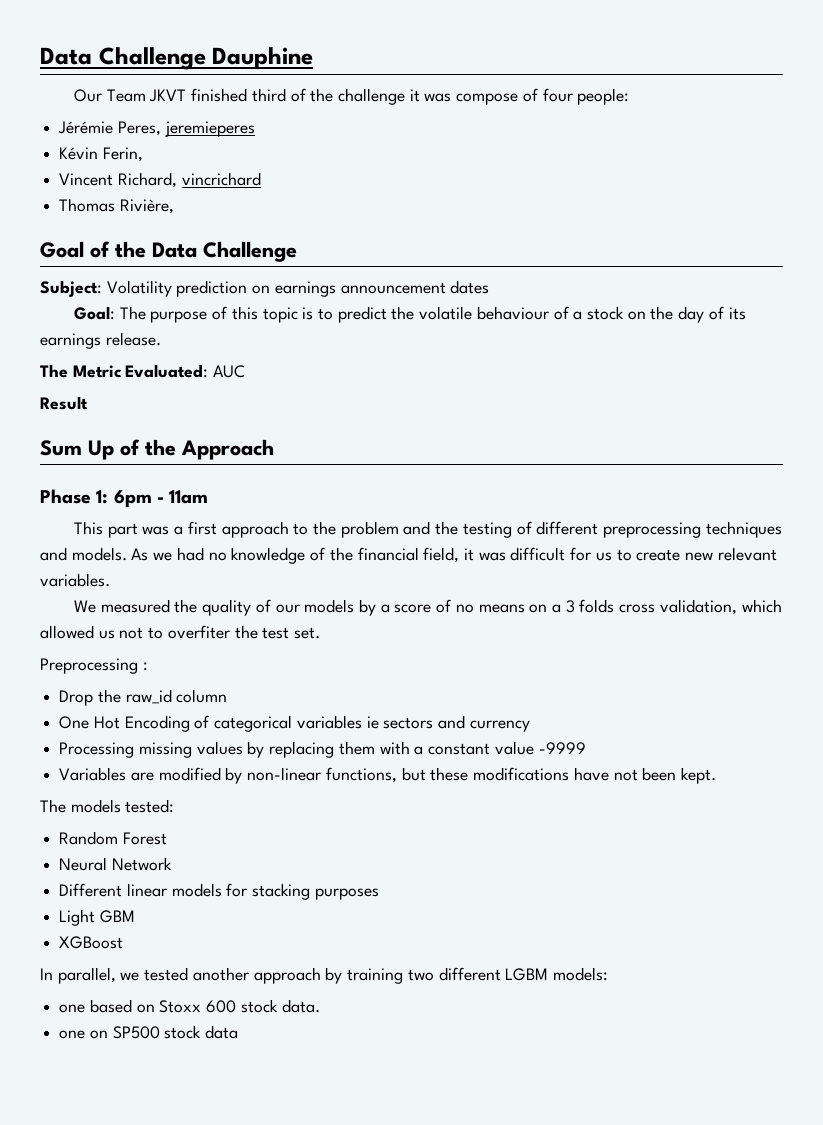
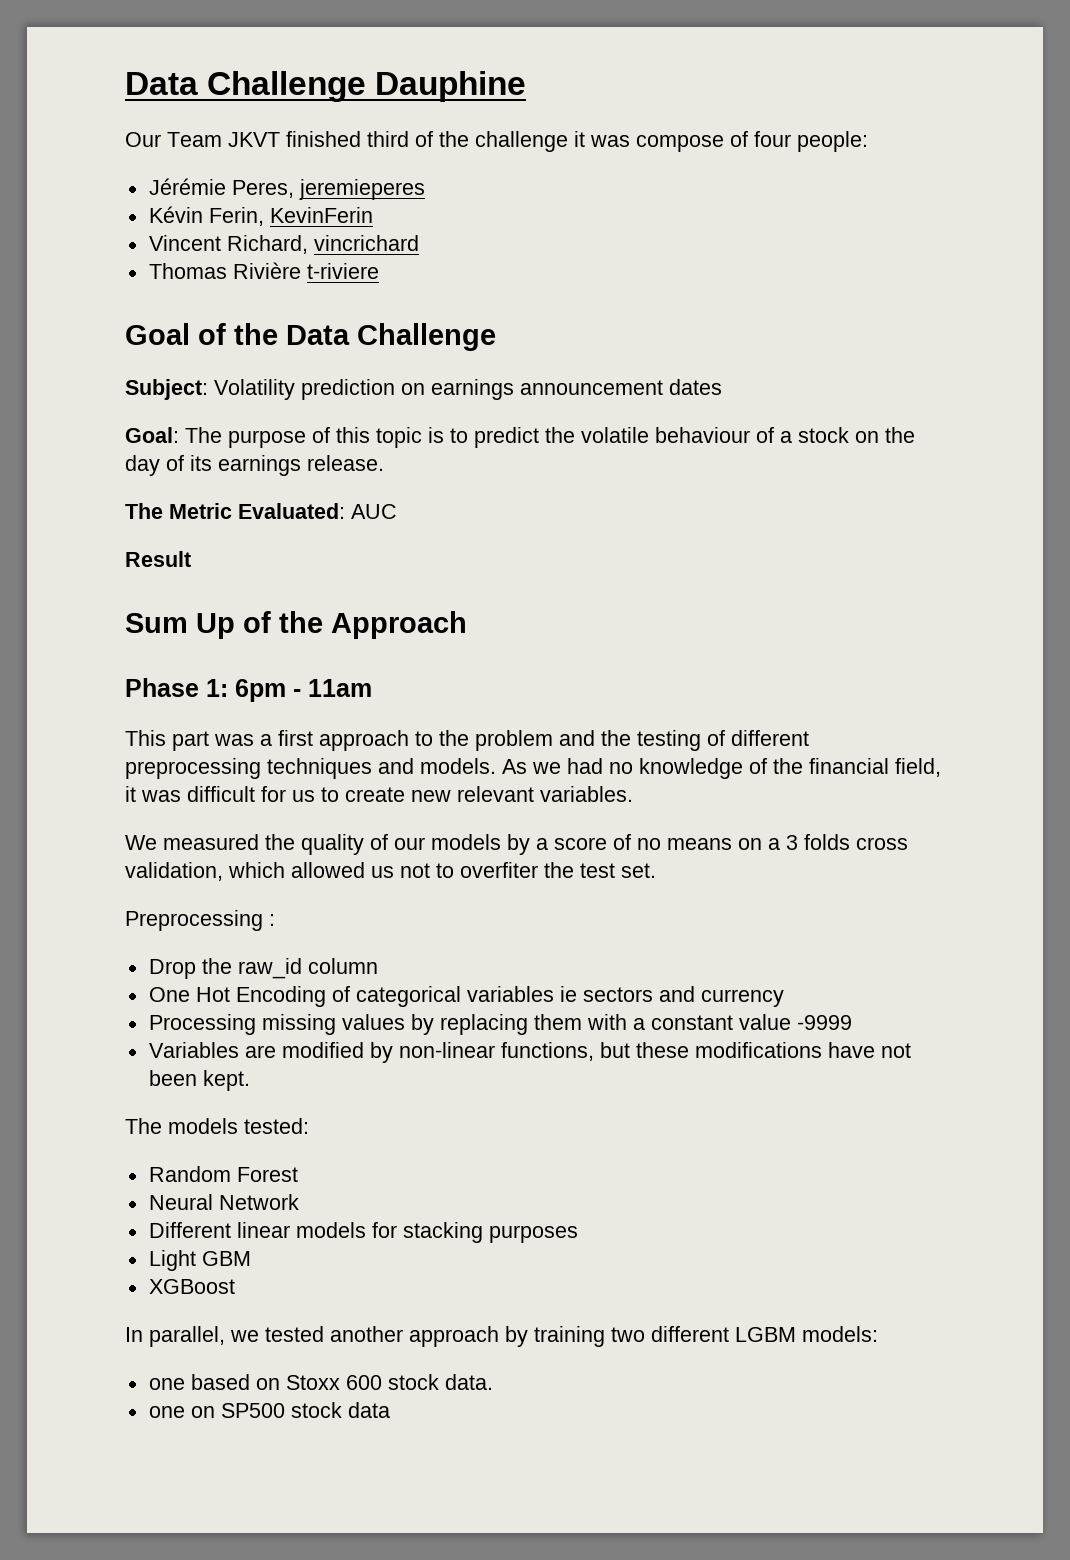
(143, 154) none -> [269,207,373,223] KevinFerin
[119,199,174,214] Rivière, -> [232,262,379,279] Rivière t-riviere

